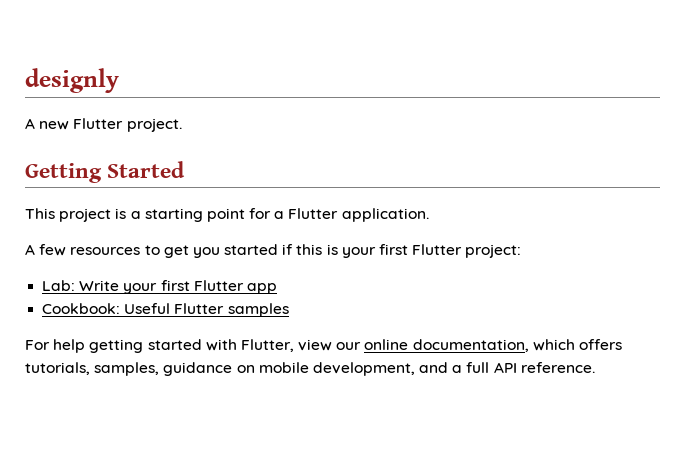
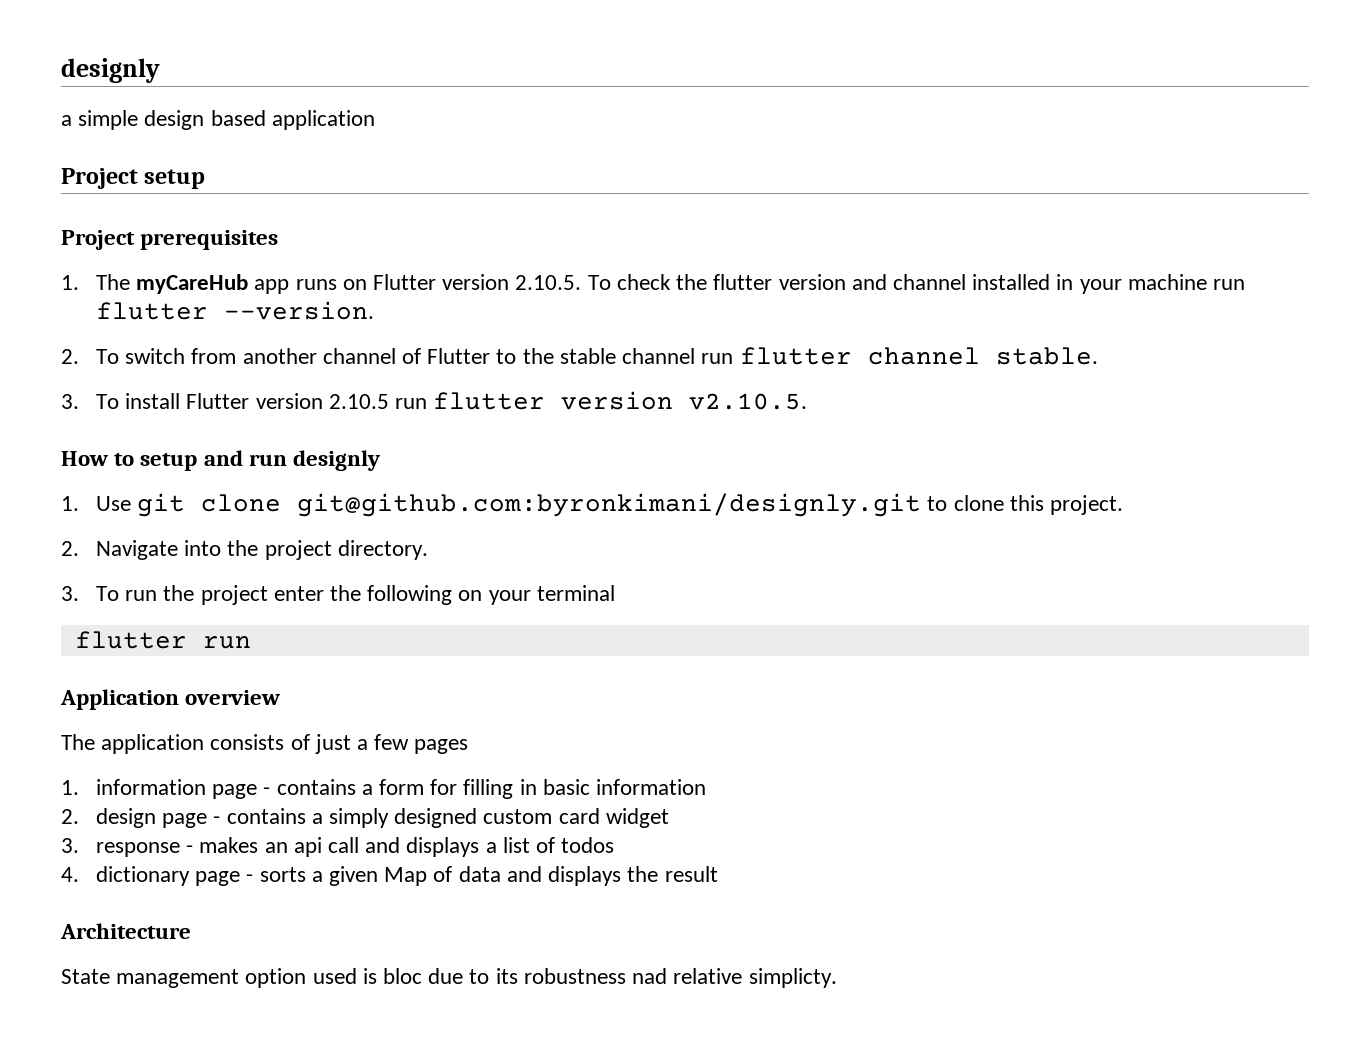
[25,68,119,93] [25,118,182,132] [25,161,186,183] [25,208,429,222] [25,244,522,258] [42,280,277,294] [42,303,289,317] [25,339,623,353] [25,362,595,376] designly // A new Flutter project. // Getting Started // This project is a starting point for a Flutter application. // A few resources to get you started if this is your first Flutter project: // Lab: Write your first Flutter app // Cookbook: Useful Flutter samples // For help getting started with Flutter, view our online documentation, which offers tutorials, samples, guidance on mobile development, and a full API reference. -> [61,58,160,83] [61,110,375,130] [61,168,206,189] [61,230,279,250] [61,274,1246,294] [96,301,375,320] [61,347,1098,365] [61,391,808,410] [61,450,381,471] [61,493,1124,517] [61,540,428,560] [61,585,615,605] [74,631,251,649] [60,689,281,710] [61,734,469,754] [61,779,707,799] [61,808,669,828] [61,837,615,857] [61,866,718,886] [60,923,191,939] [61,968,837,988] designly // a simple design based application // Project setup // Project prerequisites // 1. The myCareHub app runs on Flutter version 2.10.5. To check the flutter version and channel installed in your machine run flutter --version. // 2. To switch from another channel of Flutter to the stable channel run flutter channel stable. // 3. To install Flutter version 2.10.5 run flutter version v2.10.5. // How to setup and run designly // 1. Use git clone git@github.com:byronkimani/designly.git to clone this project. // 2. Navigate into the project directory. // 3. To run the project enter the following on your terminal // flutter run // Application overview // The application consists of just a few pages // 1. information page - contains a form for filling in basic information // 2. design page - contains a simply designed custom card widget // 3. response - makes an api call and displays a list of todos // 4. dictionary page - sorts a given Map of data and displays the result // Architecture // State management option used is bloc due to its robustness nad relative simplicty.

